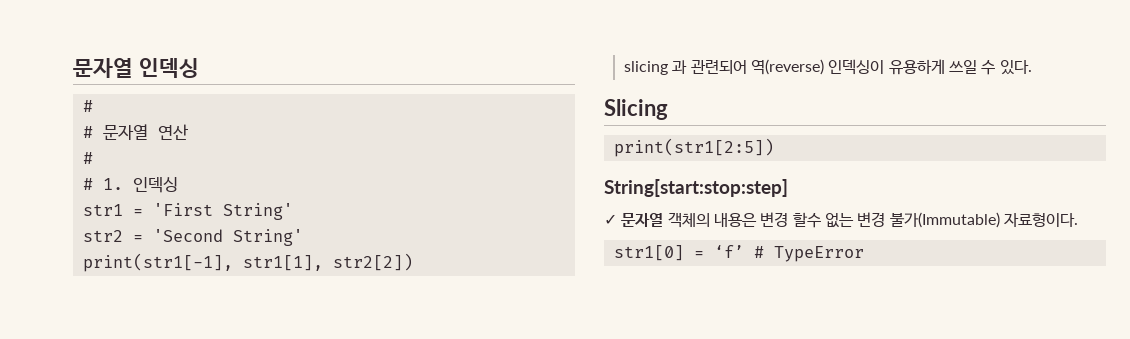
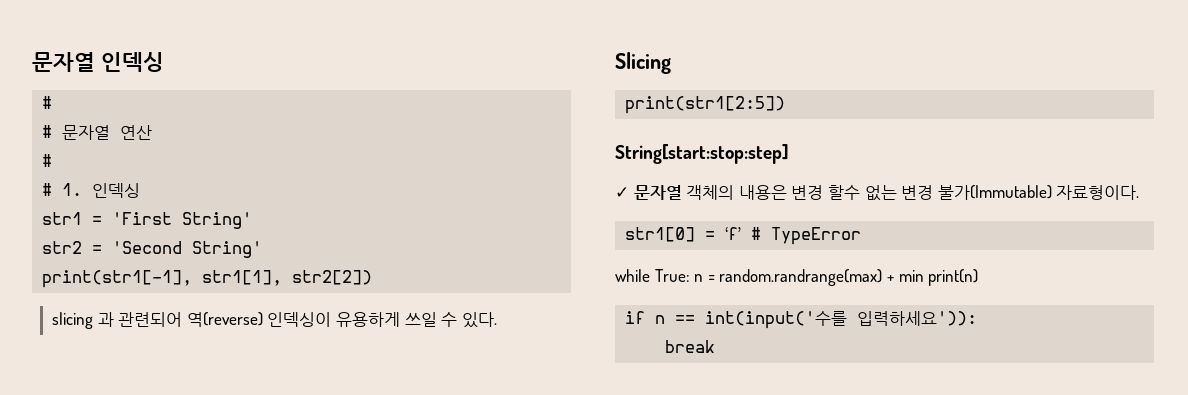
(864, 254) none -> [615,269,979,286] [625,311,978,329] [665,340,716,353] // while True: n = random.randrange(max) + min print(n) // if n == int(input('수를 입력하세요')): // break

